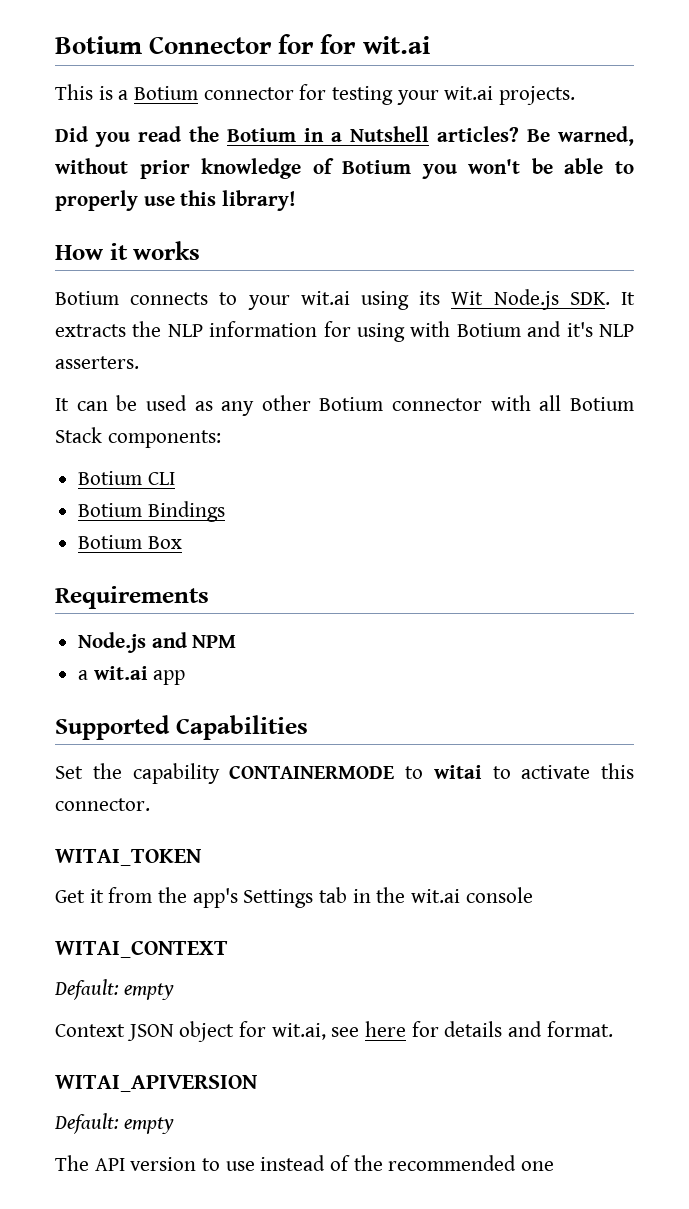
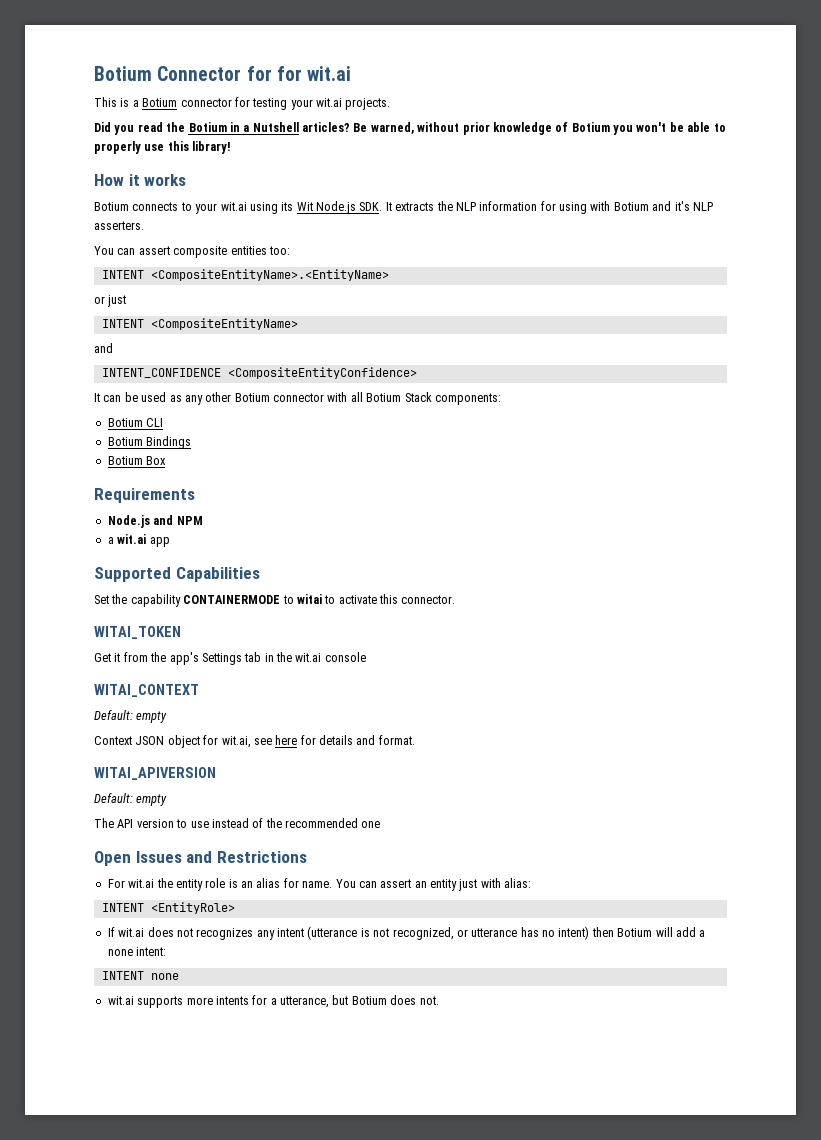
(139, 362) none -> [94,246,290,258] [101,269,389,281] [94,295,127,307] [101,318,298,330] [94,343,113,353] [101,367,417,379] // You can assert composite entities too: // INTENT <CompositeEntityName>.<EntityName> // or just // INTENT <CompositeEntityName> // and // INTENT_CONFIDENCE <CompositeEntityConfidence>
(555, 1166) none -> [94,851,307,866] [107,878,532,891] [101,902,235,914] [107,926,706,940] [107,947,167,956] [101,971,179,980] [107,995,439,1008] // Open Issues and Restrictions // For wit.ai the entity role is an alias for name. You can assert an entity just with alias: // INTENT <EntityRole> // If wit.ai does not recognizes any intent (utterance is not recognized, or utterance has no intent) then Botium will add a none intent: // INTENT none // wit.ai supports more intents for a utterance, but Botium does not.

